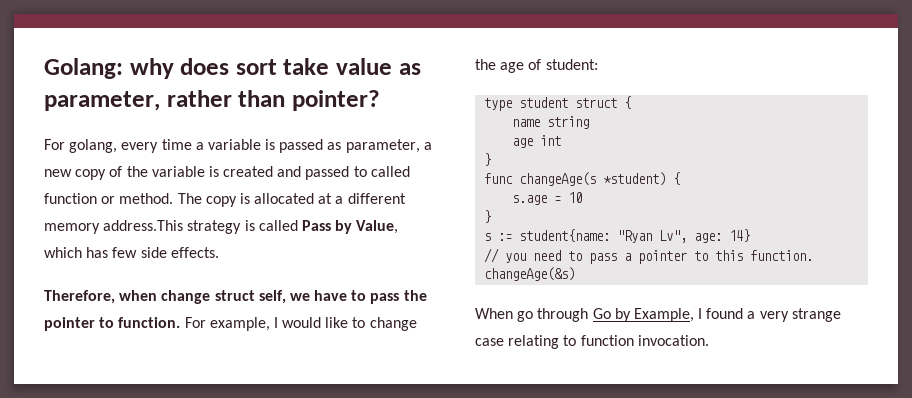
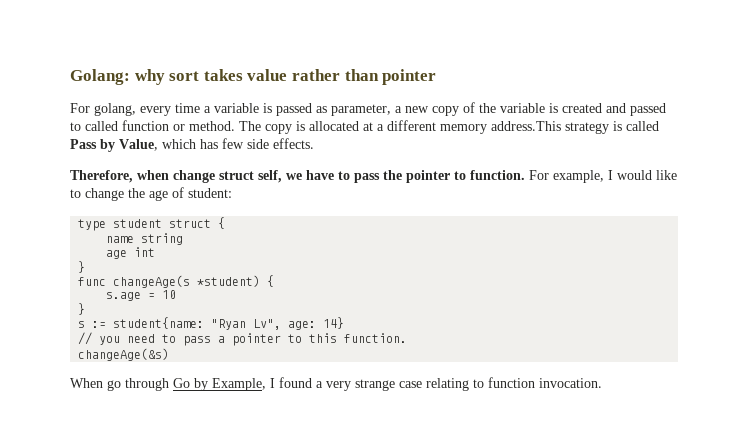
[180,58,421,75] [44,91,160,111] does sort take value as parameter, -> [169,69,288,81] sort takes value
[291,90,380,111] pointer? -> [382,69,437,85] pointer

